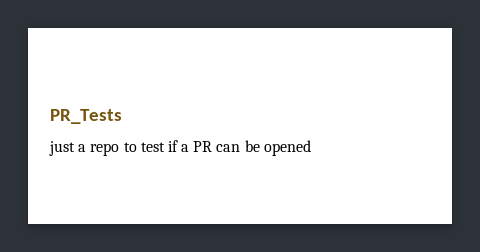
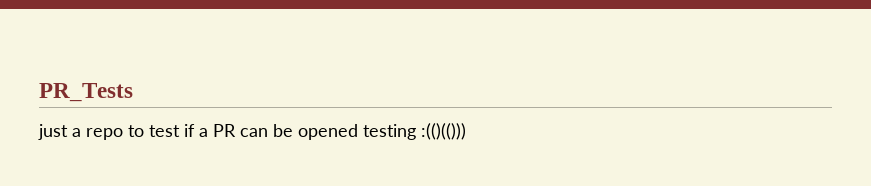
(311, 148) none -> [363,123,466,140] testing :(()(()))

